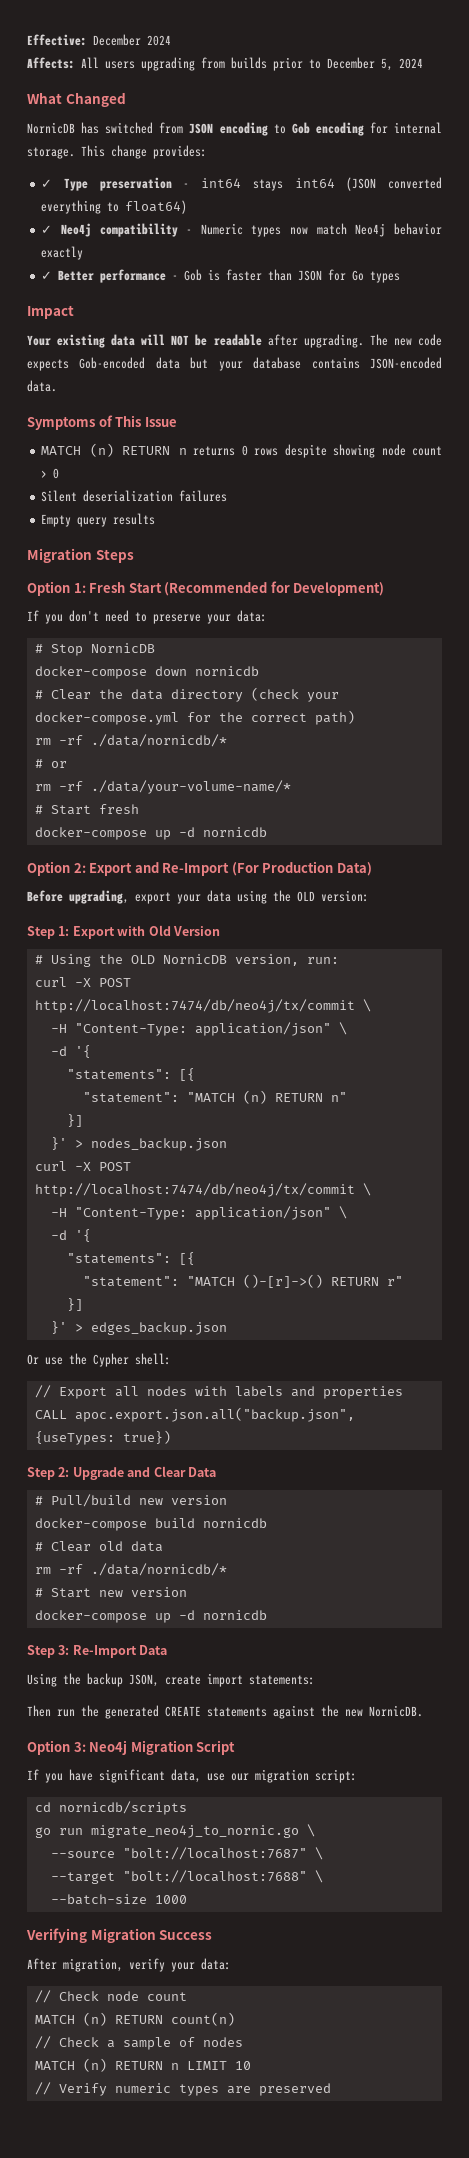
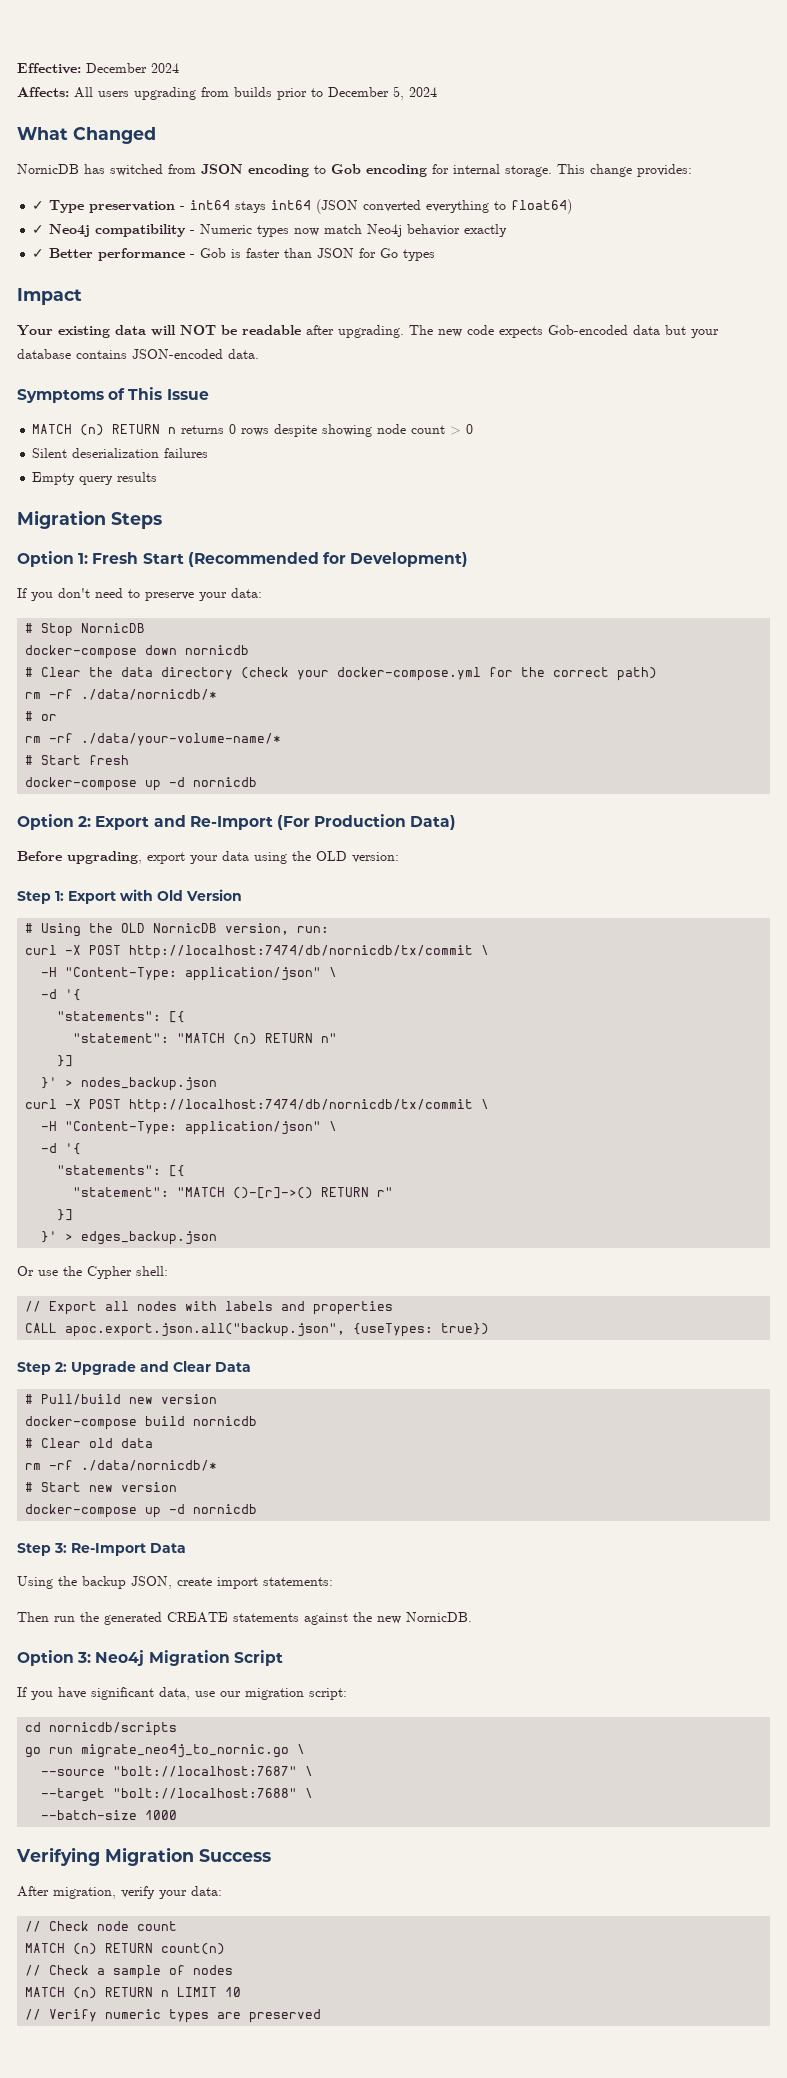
[34,999,355,1013] http://localhost:7474/db/neo4j/tx/commit -> [129,945,474,959] http://localhost:7474/db/nornicdb/tx/commit
[34,1183,355,1197] http://localhost:7474/db/neo4j/tx/commit -> [129,1099,474,1113] http://localhost:7474/db/nornicdb/tx/commit

